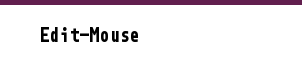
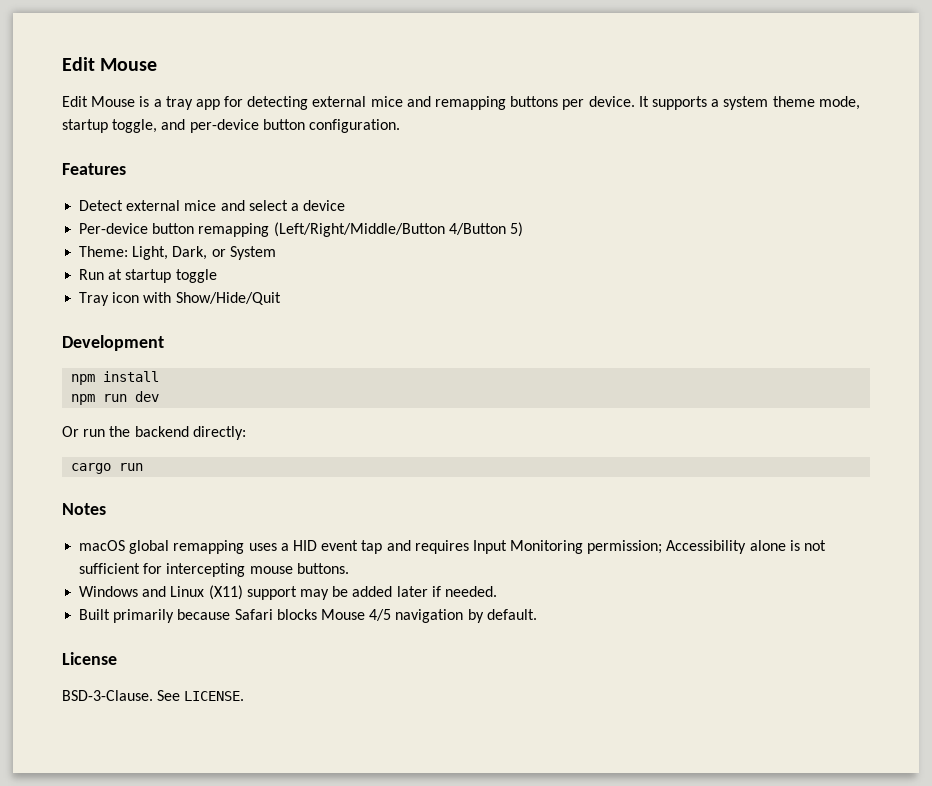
[39,27,139,42] Edit-Mouse -> [62,57,158,71] [62,96,860,110] [62,119,400,133] [62,163,126,175] [79,200,346,211] [79,222,523,237] [79,246,276,260] [79,269,217,283] [79,292,281,306] [62,335,164,351] [71,371,160,385] [71,391,160,405] [62,426,246,440] [71,463,144,474] [62,503,106,515] [79,540,827,554] [79,563,349,577] [79,585,497,600] [79,609,537,623] [62,652,117,665] [62,690,245,701] Edit Mouse // Edit Mouse is a tray app for detecting external mice and remapping buttons per device. It supports a system theme mode, startup toggle, and per-device button configuration. // Features // Detect external mice and select a device // Per-device button remapping (Left/Right/Middle/Button 4/Button 5) // Theme: Light, Dark, or System // Run at startup toggle // Tray icon with Show/Hide/Quit // Development // npm install // npm run dev // Or run the backend directly: // cargo run // Notes // macOS global remapping uses a HID event tap and requires Input Monitoring permission; Accessibility alone is not sufficient for intercepting mouse buttons. // Windows and Linux (X11) support may be added later if needed. // Built primarily because Safari blocks Mouse 4/5 navigation by default. // License // BSD-3-Clause. See LICENSE.

